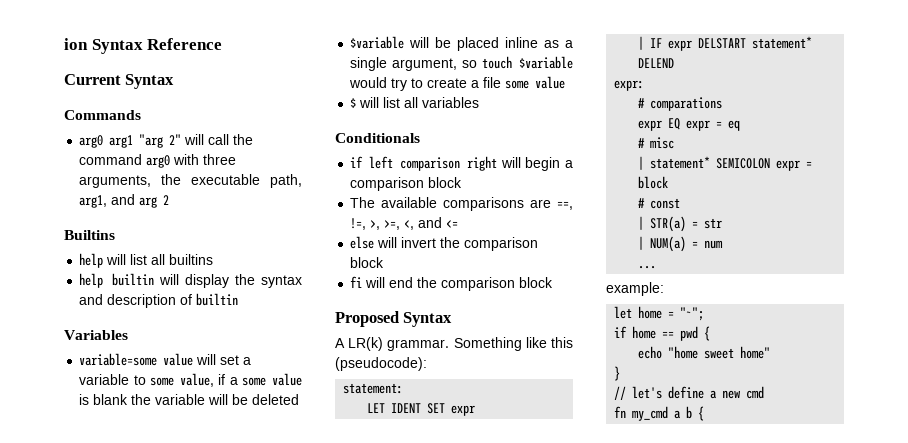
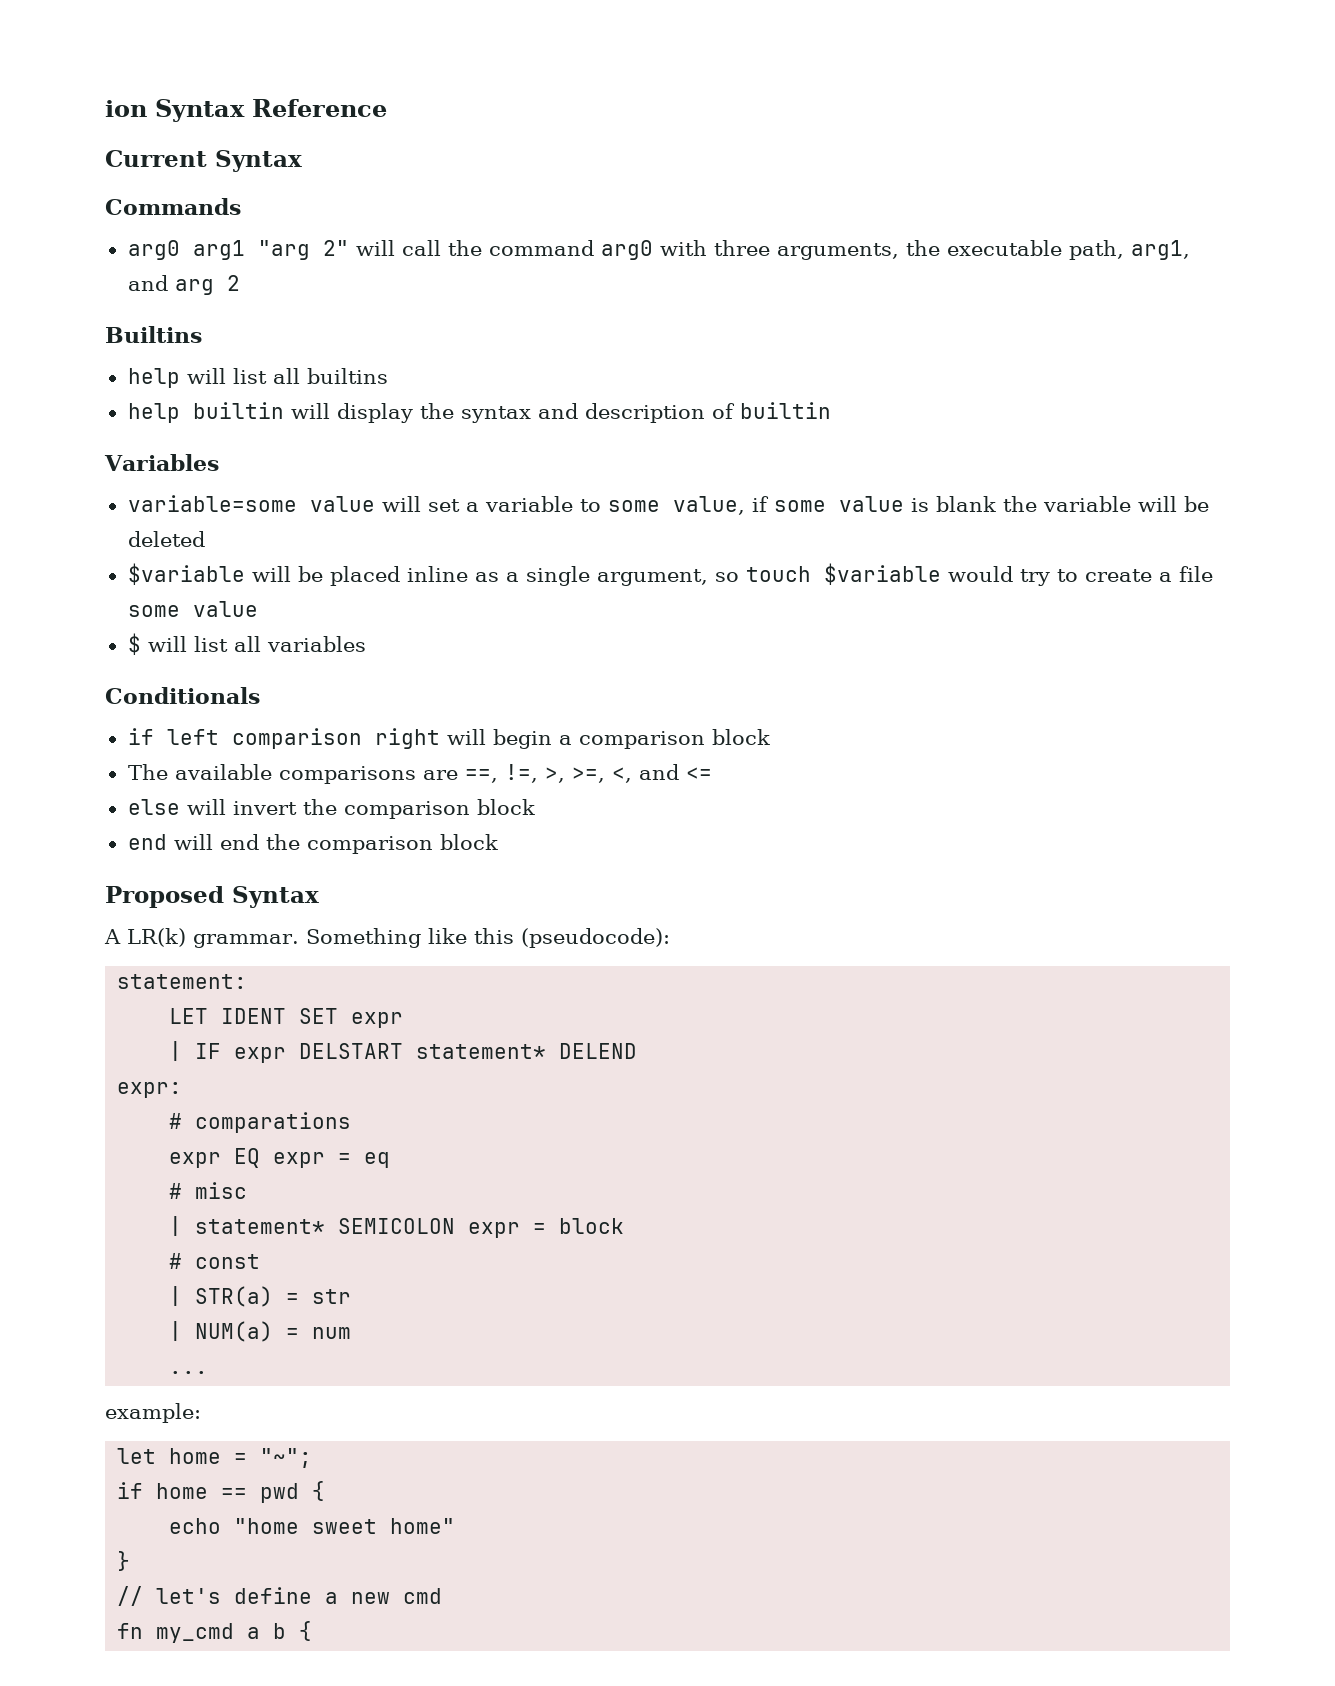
[229,377,238,385] a -> (769, 504) none
[350,276,363,288] fi -> [127,834,167,850] end

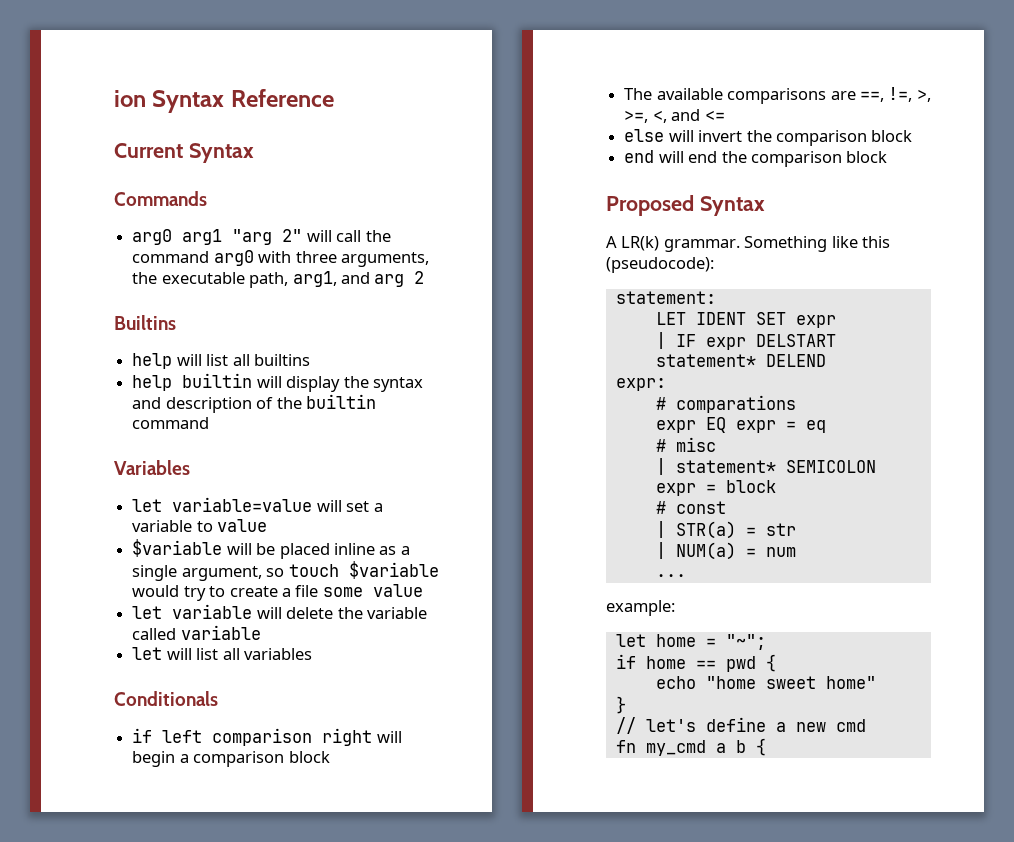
[739,402,831,419] builtin -> [276,394,376,409] [132,417,210,429] the builtin command
[127,495,375,512] variable=some value -> [132,497,313,512] let variable=value
[607,496,1209,515] [127,531,205,547] some value, if some value is blank the variable will be deleted -> [217,519,268,532] value
[127,633,141,655] $ -> [132,604,427,619] [132,625,261,640] [132,647,163,660] let variable will delete the variable called variable // let

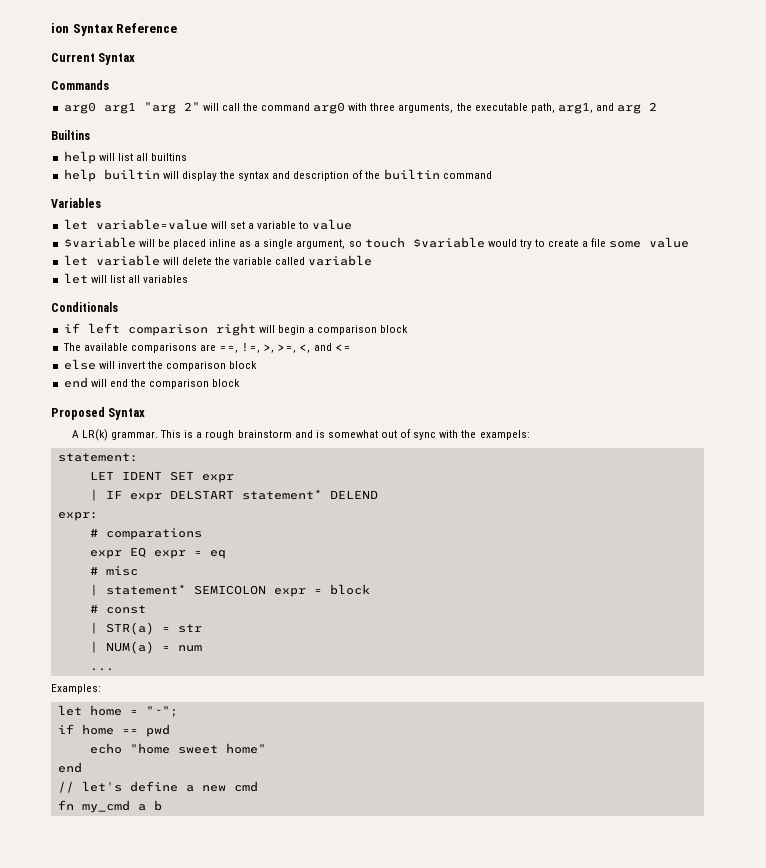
[744,236,891,252] [606,257,714,273] Something like this (pseudocode): -> [160,429,530,440] This is a rough brainstorm and is somewhat out of sync with the exampels:
[606,600,675,616] example: -> [51,684,101,694] Examples:
[765,654,776,672] { -> (170, 730) none
[615,696,626,714] } -> [57,762,82,773] end
[755,738,766,756] { -> (162, 805) none

